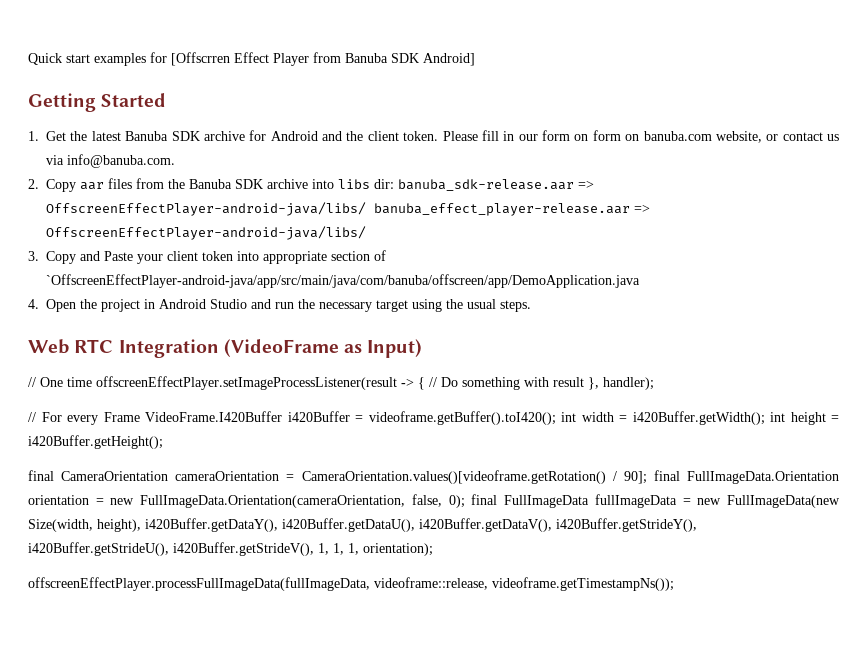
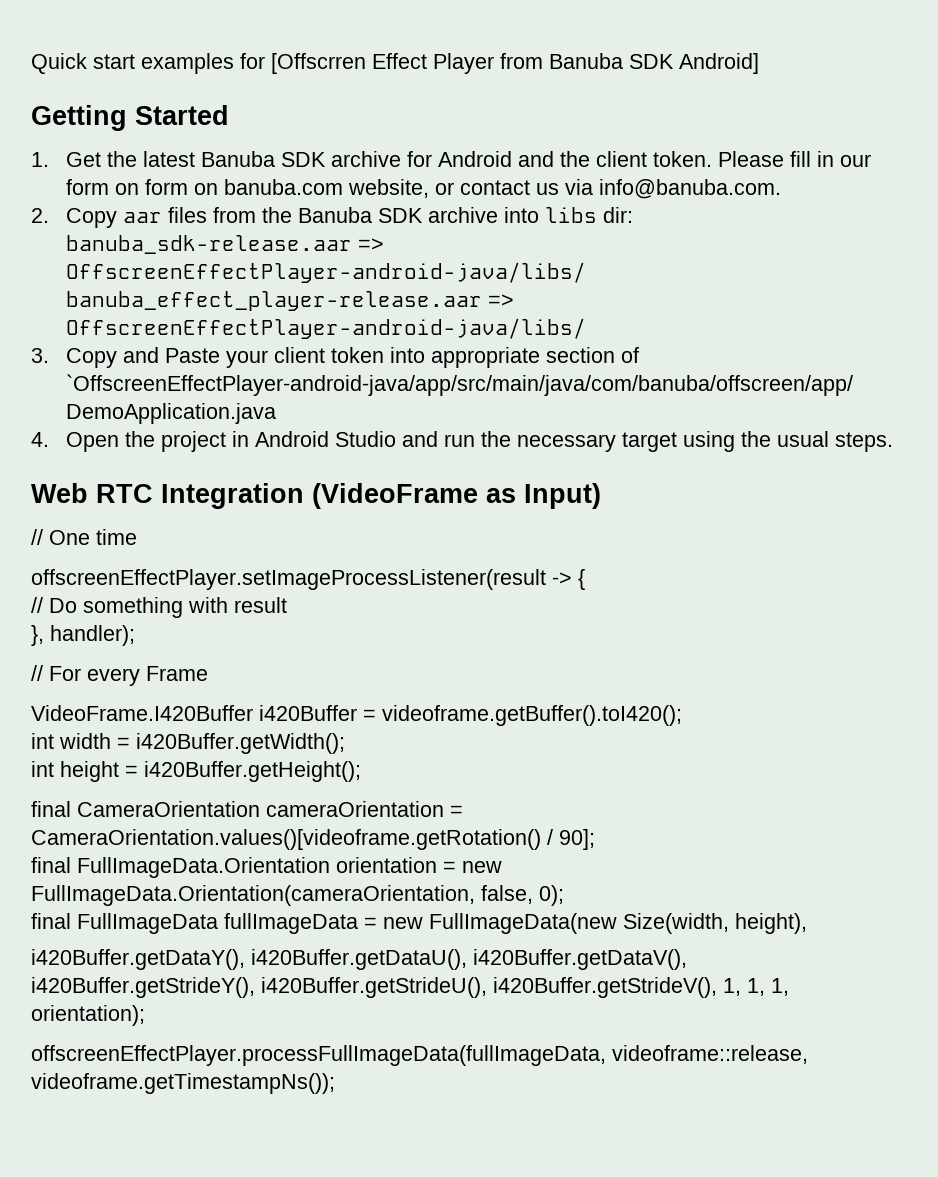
(92, 382) none -> (137, 537) //
(425, 383) none -> (585, 579) //
(584, 382) none -> (287, 605) //
(140, 417) none -> (208, 673) //
(556, 418) none -> (682, 715) //
(765, 418) none -> (345, 743) //
(647, 477) none -> (595, 839) //
(465, 501) none -> (564, 895) //
(141, 525) none -> (807, 923) //

